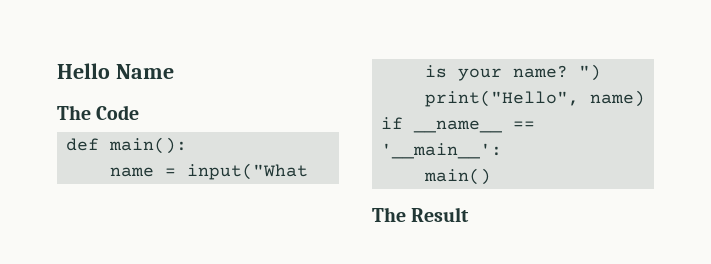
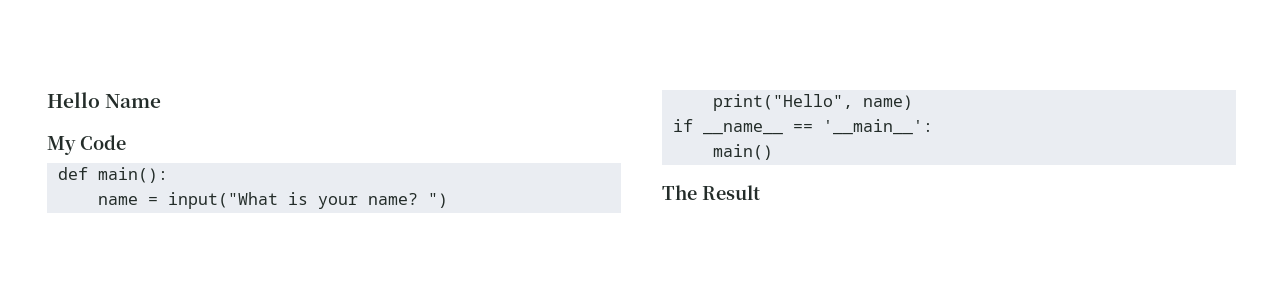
[57,105,91,120] The -> [47,136,76,155] My

